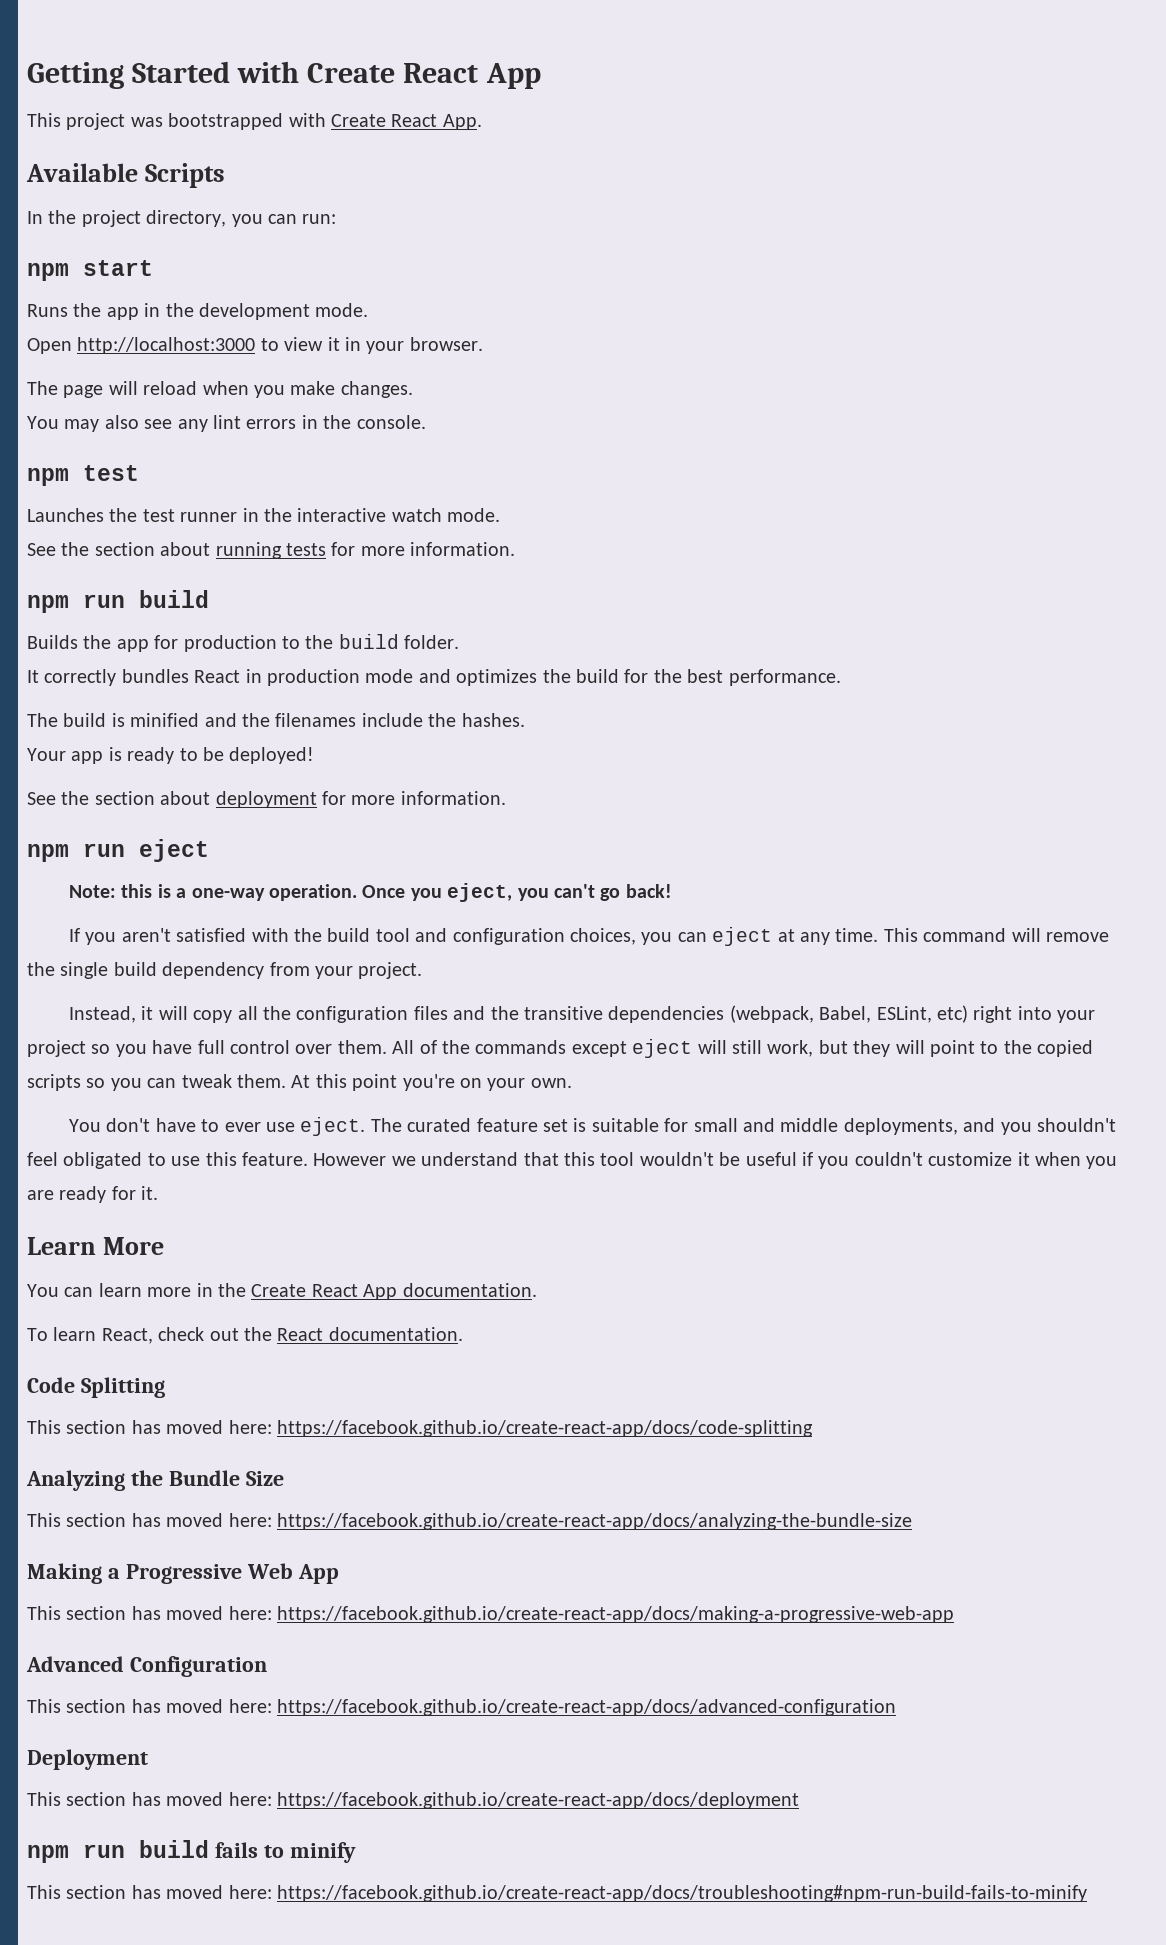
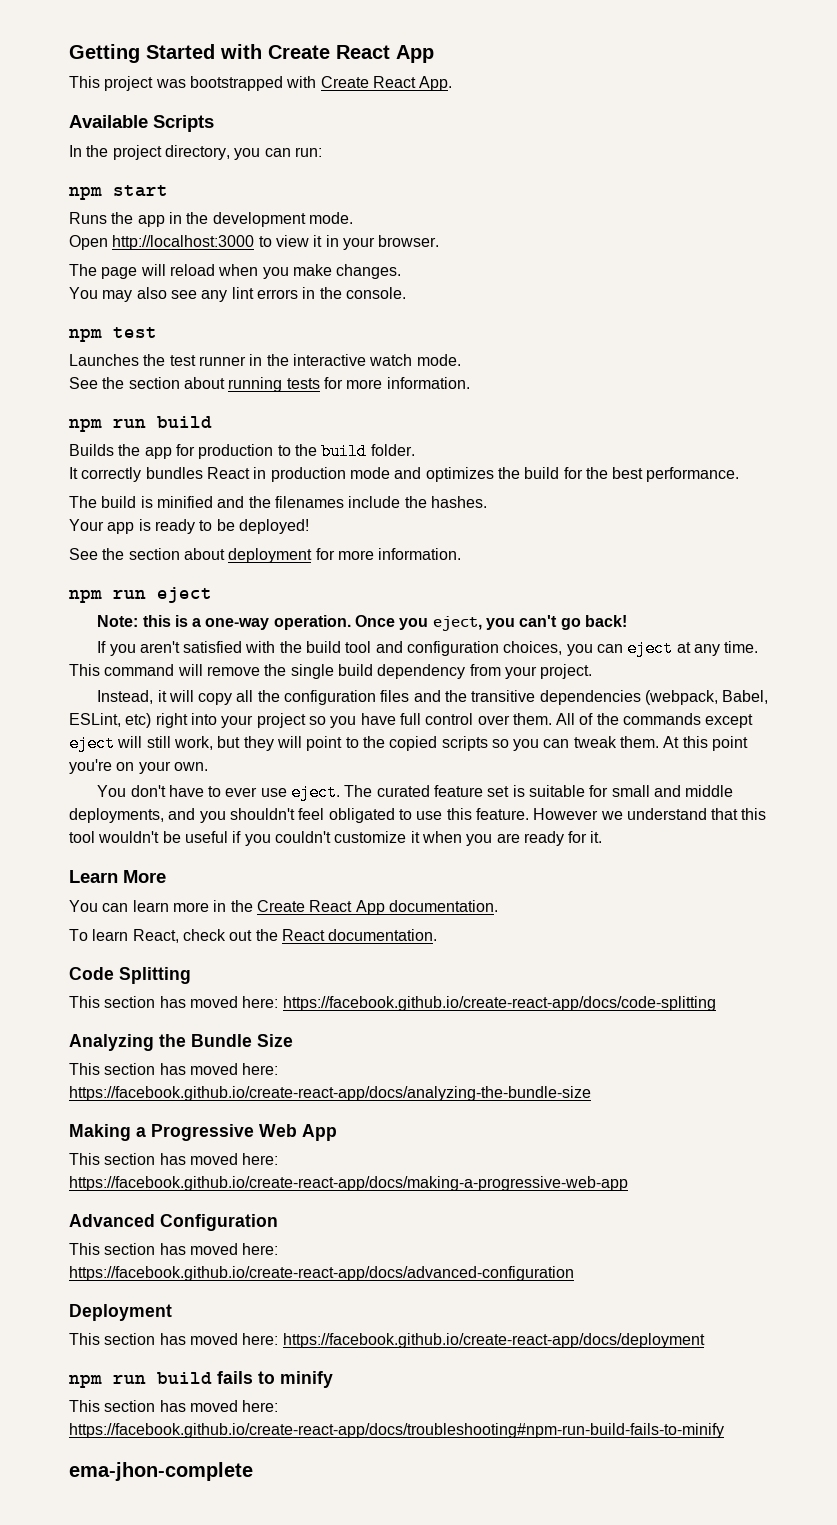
(1087, 1893) none -> [69,1462,253,1481] // ema-jhon-complete

